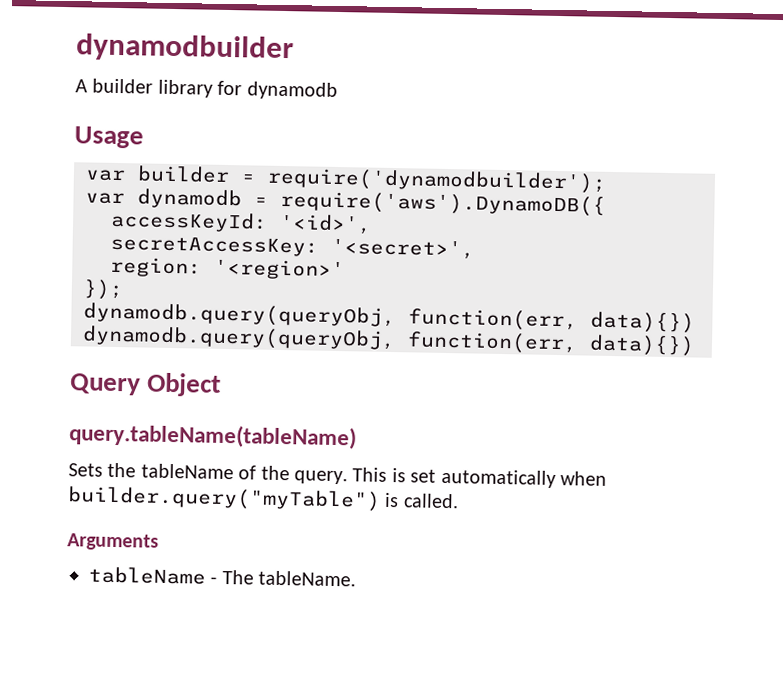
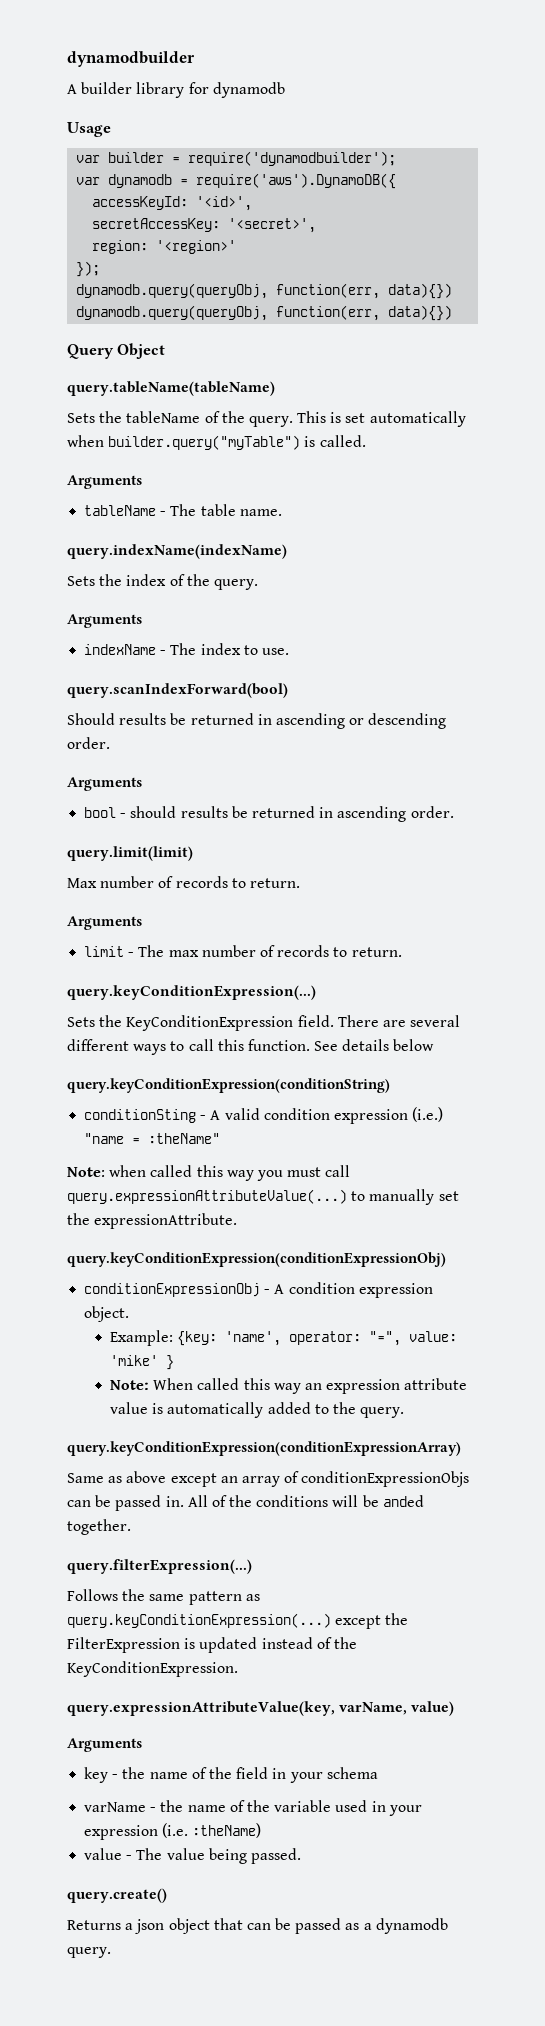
[258,570,357,587] tableName. -> [200,504,282,516] [67,544,287,559] [67,574,258,590] [67,614,142,628] [84,643,289,655] [67,683,288,698] [67,713,447,729] [67,737,110,749] [67,777,142,791] [84,806,454,822] [67,846,193,861] [67,876,300,888] [67,916,142,930] [84,945,402,957] [67,985,316,1000] [67,1015,461,1031] [67,1039,435,1055] [67,1078,390,1093] [84,1107,444,1124] [84,1133,221,1144] [67,1165,351,1181] [67,1189,459,1205] [67,1213,238,1229] [67,1252,446,1267] [84,1282,433,1298] [84,1306,130,1322] [110,1330,458,1346] [110,1355,175,1370] [110,1378,468,1394] [110,1402,405,1418] [67,1441,461,1456] [67,1471,470,1487] [67,1495,424,1511] [67,1519,131,1535] [67,1559,252,1574] [67,1589,260,1605] [67,1613,409,1629] [67,1637,357,1653] [67,1661,238,1677] [67,1701,455,1716] [67,1738,142,1752] [84,1767,378,1783] [84,1800,422,1816] [84,1823,262,1840] [84,1848,301,1864] [67,1888,167,1903] [67,1918,448,1934] [67,1947,111,1958] table name. // query.indexName(indexName) // Sets the index of the query. // Arguments // indexName - The index to use. // query.scanIndexForward(bool) // Should results be returned in ascending or descending order. // Arguments // bool - should results be returned in ascending order. // query.limit(limit) // Max number of records to return. // Arguments // limit - The max number of records to return. // query.keyConditionExpression(...) // Sets the KeyConditionExpression field. There are several different ways to call this function. See details below // query.keyConditionExpression(conditionString) // conditionSting - A valid condition expression (i.e.) "name = :theName" // Note: when called this way you must call query.expressionAttributeValue(...) to manually set the expressionAttribute. // query.keyConditionExpression(conditionExpressionObj) // conditionExpressionObj - A condition expression object. // Example: {key: 'name', operator: "=", value: 'mike' } // Note: When called this way an expression attribute value is automatically added to the query. // query.keyConditionExpression(conditionExpressionArray) // Same as above except an array of conditionExpressionObjs can be passed in. All of the conditions will be anded together. // query.filterExpression(...) // Follows the same pattern as query.keyConditionExpression(...) except the FilterExpression is updated instead of the KeyConditionExpression. // query.expressionAttributeValue(key, varName, value) // Arguments // key - the name of the field in your schema // varName - the name of the variable used in your expression (i.e. :theName) // value - The value being passed. // query.create() // Returns a json object that can be passed as a dynamodb query.

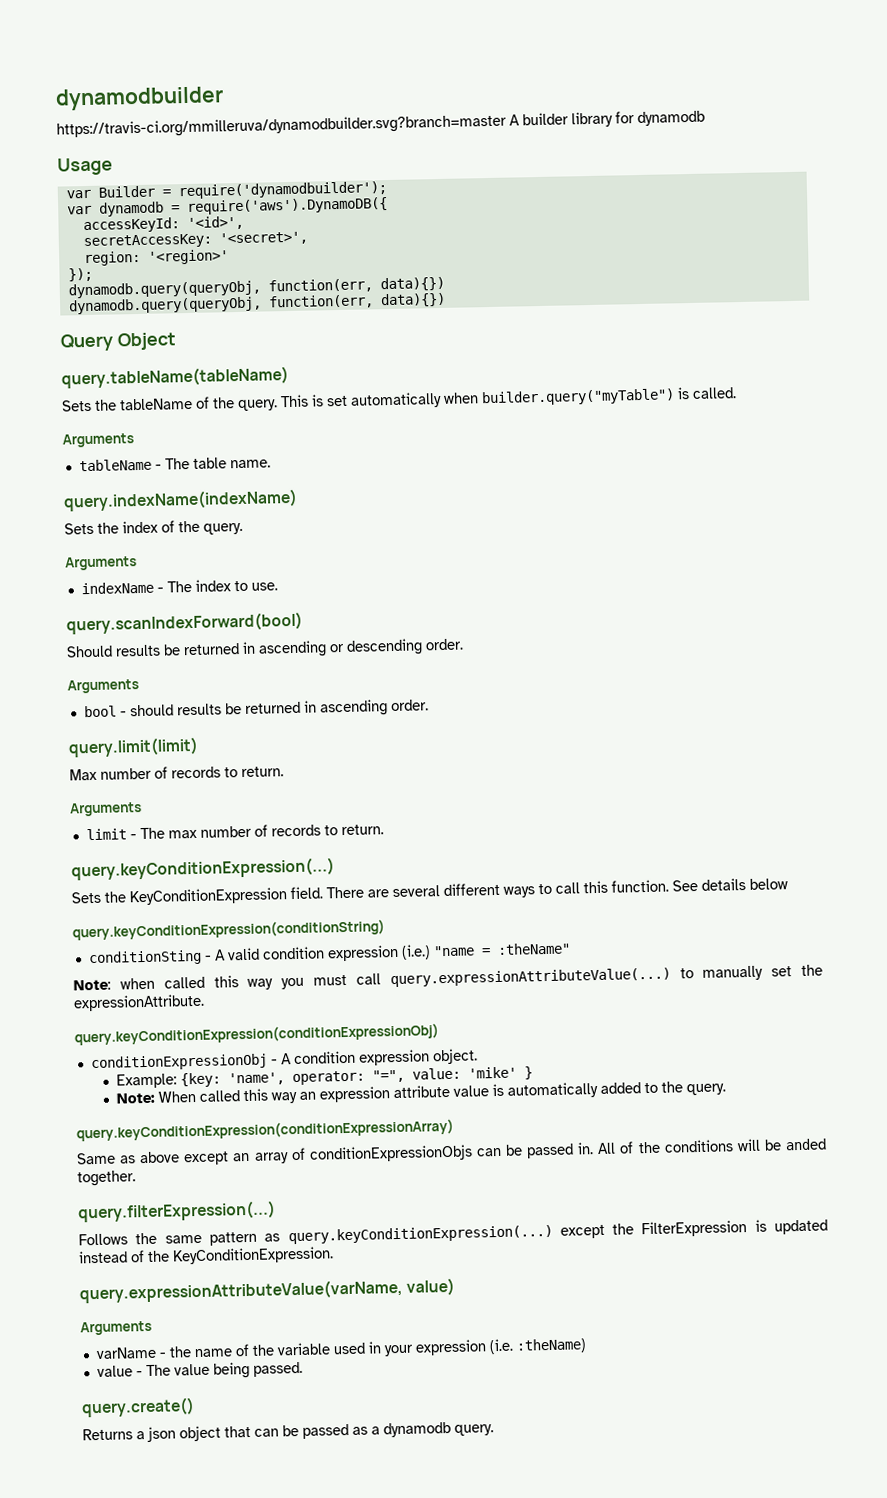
(195, 59) none -> [56,113,507,139] https://travis-ci.org/mmilleruva/dynamodbuilder.svg?branch=master
[108,152,165,163] builder -> [97,185,155,198] Builder
[67,1701,408,1716] query.expressionAttributeValue(key, varName, -> [79,1278,403,1304] query.expressionAttributeValue(varName,
[84,1767,378,1783] // key - the name of the field in your schema -> (152, 1328) none

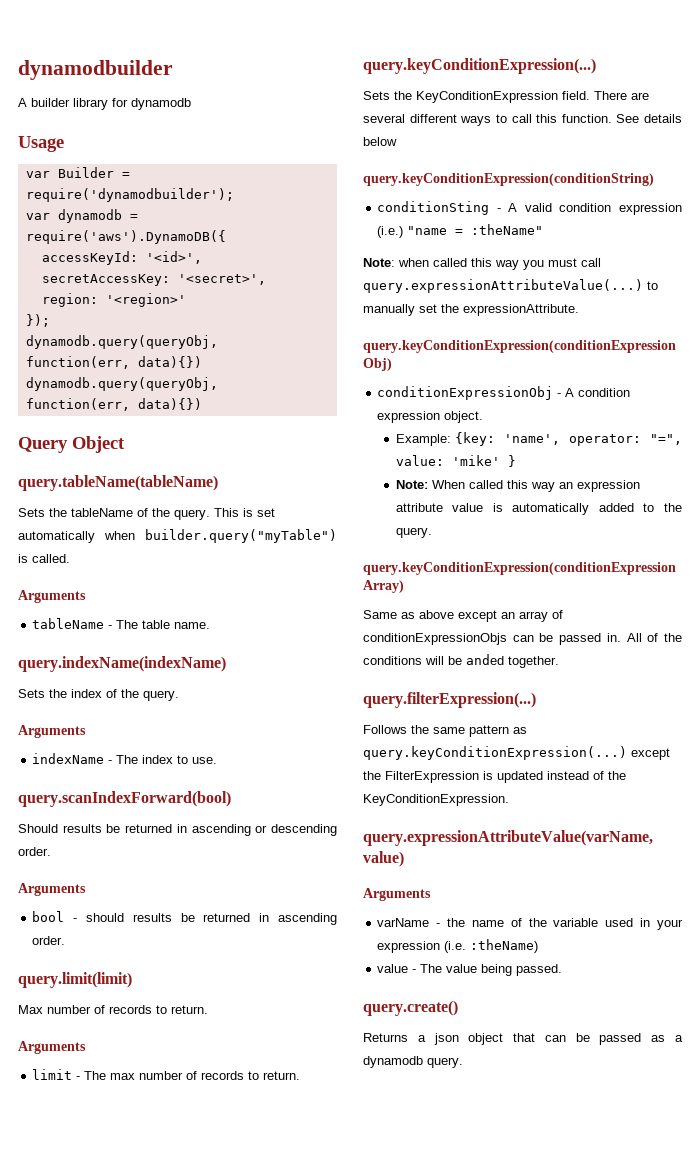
[56,113,507,139] https://travis-ci.org/mmilleruva/dynamodbuilder.svg?branch=master -> (173, 70) none

